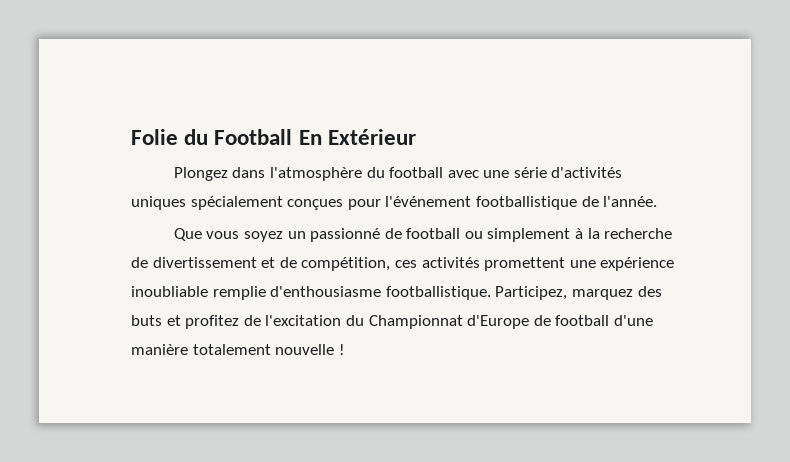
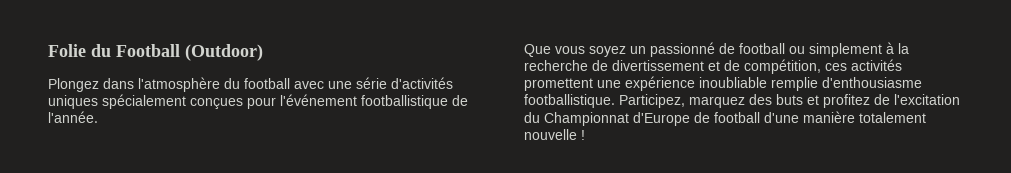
[298,129,416,145] En Extérieur -> [185,44,263,61] (Outdoor)

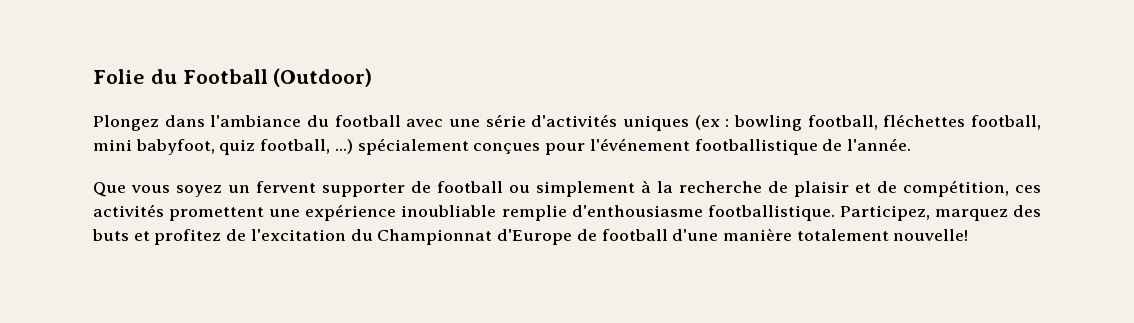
[138,77,220,92] l'atmosphère -> [210,115,302,127] l'ambiance
(98, 102) none -> [694,114,1041,131] [93,139,353,155] (ex : bowling football, fléchettes football, mini babyfoot, quiz football, ...)
[650,42,715,57] passionné -> [256,181,405,197] fervent supporter
[612,60,704,71] divertissement -> [794,181,849,197] plaisir
[524,129,585,140] nouvelle ! -> [893,229,969,241] nouvelle!

